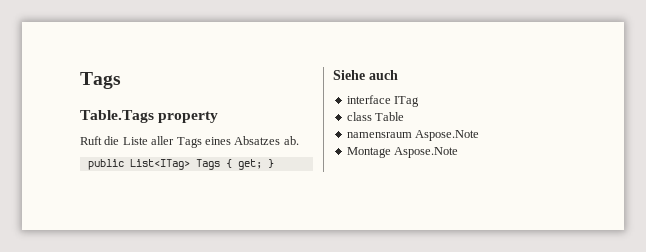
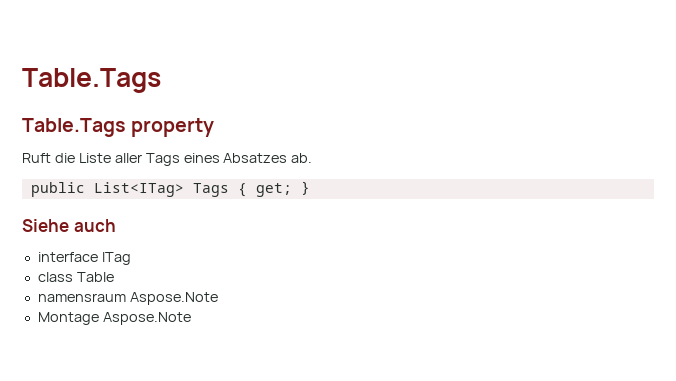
[80,72,121,89] Tags -> [22,68,161,93] Table.Tags

